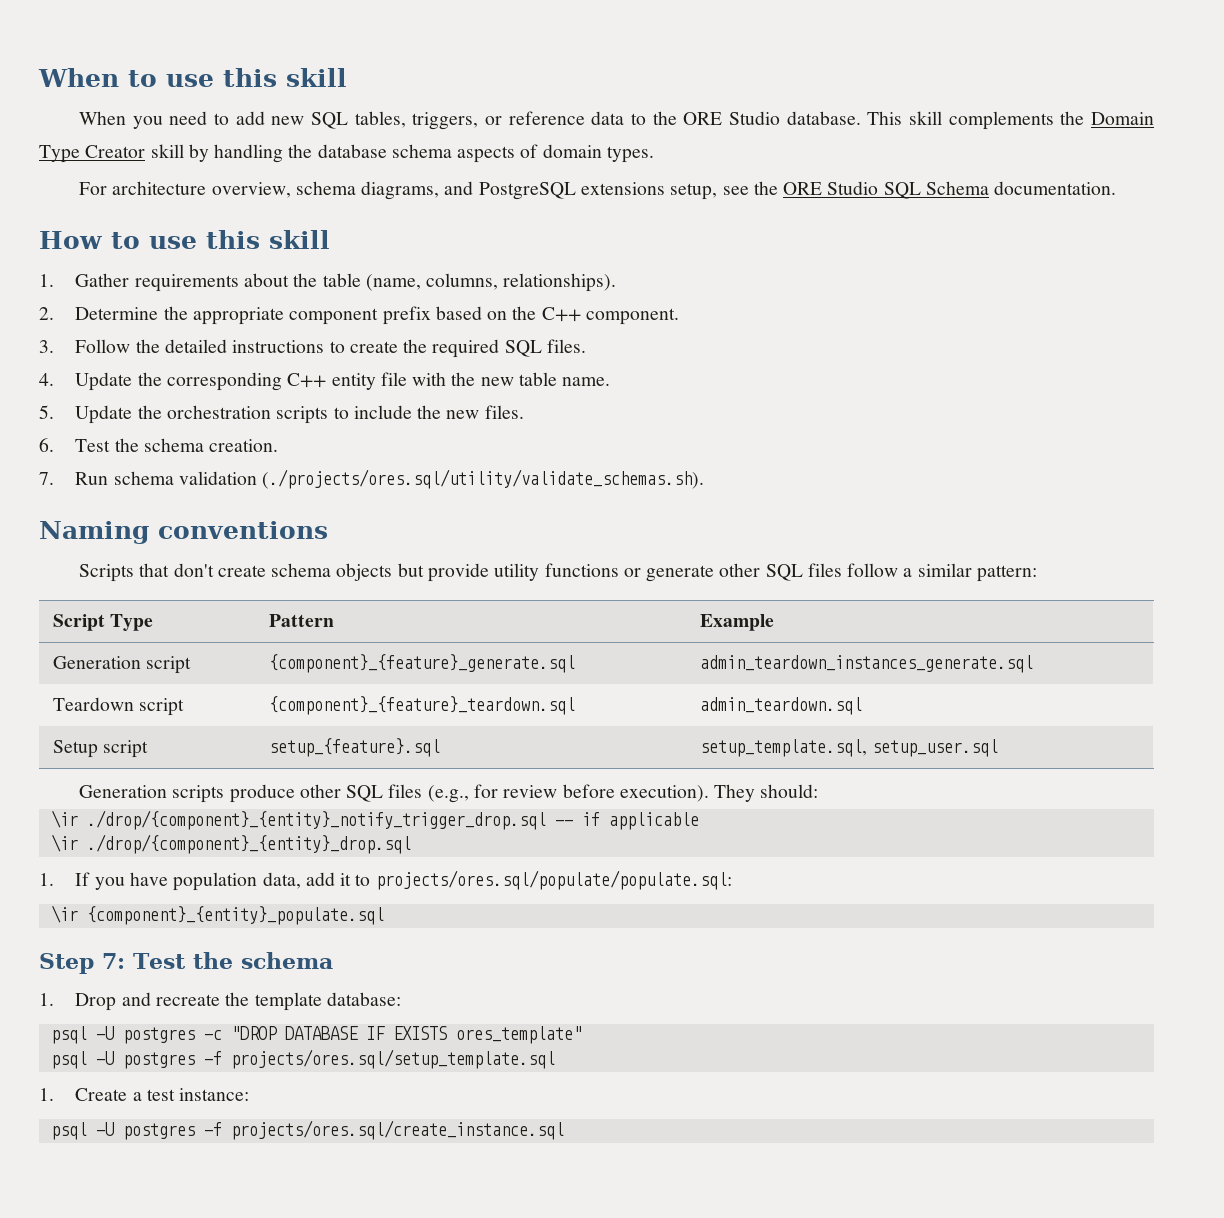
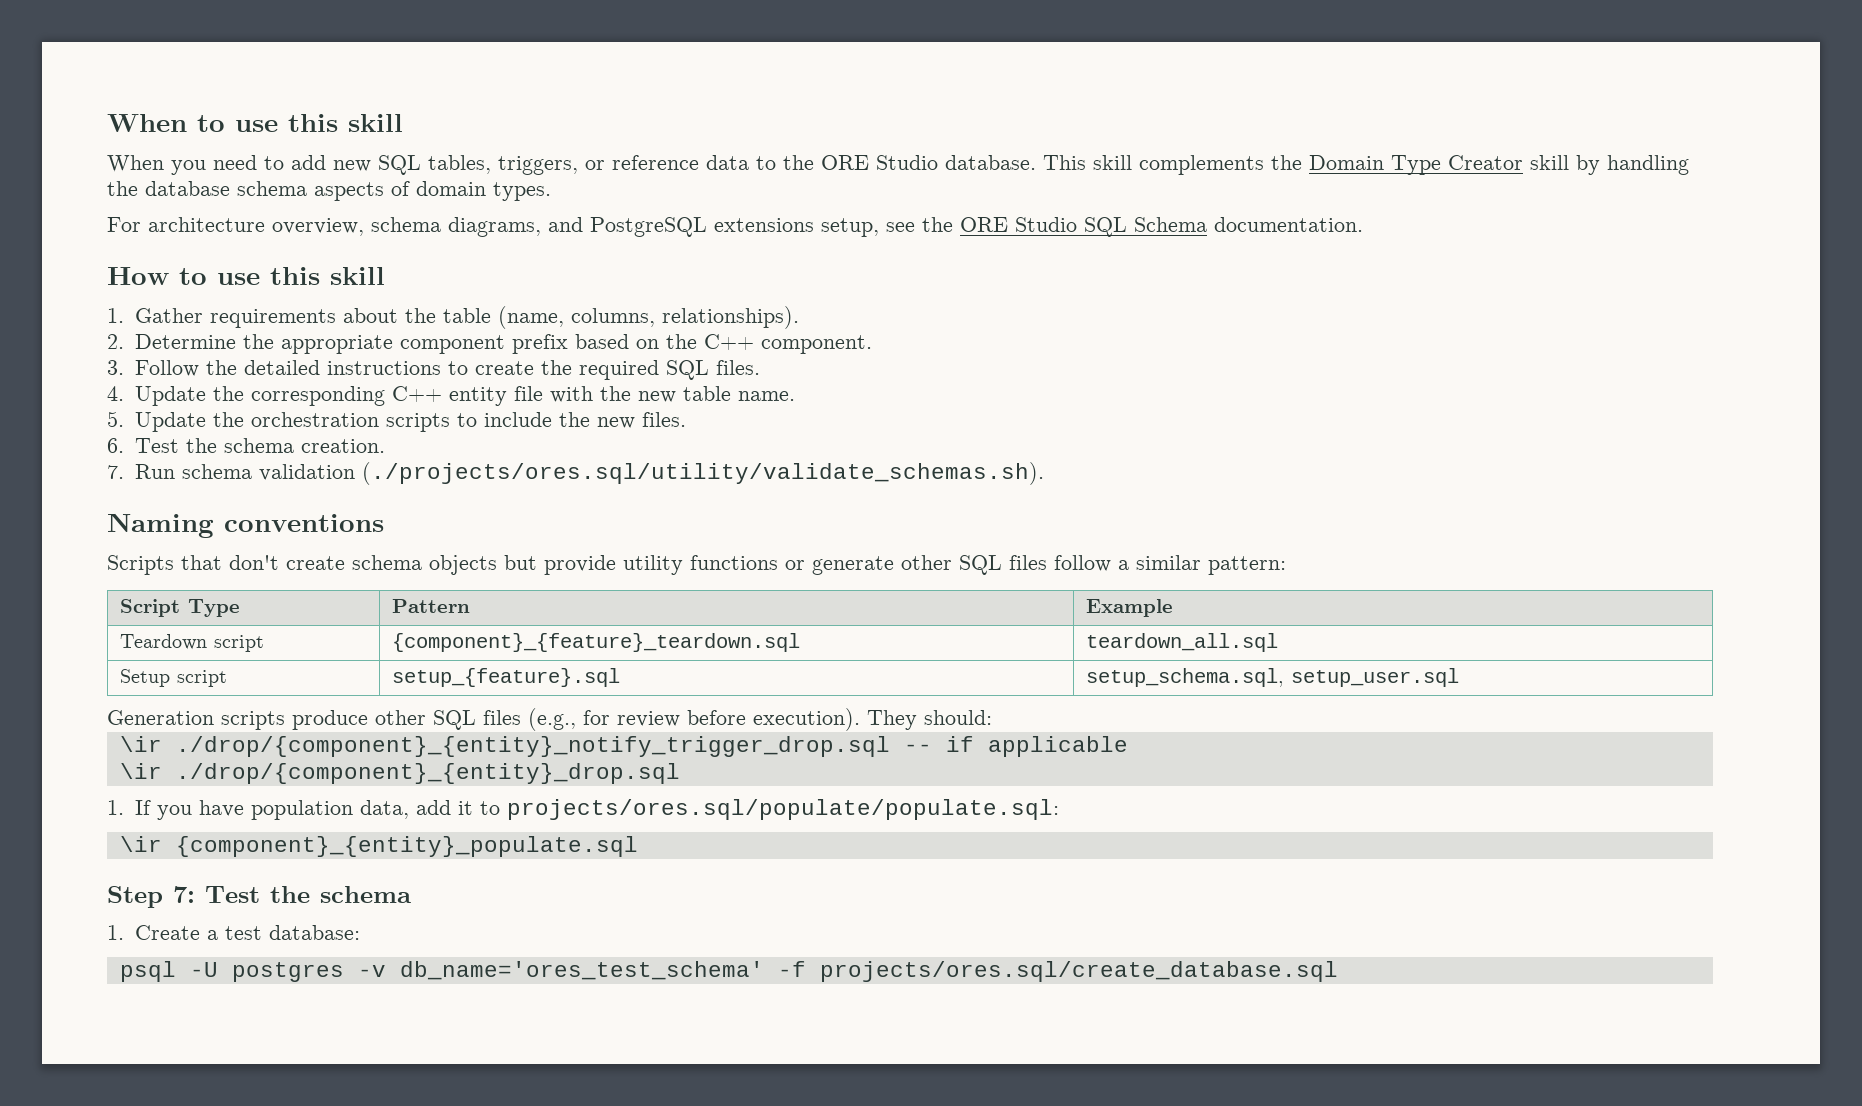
[53,656,192,674] [269,654,576,673] [700,655,1034,673] // Generation script | {component}_{feature}_generate.sql | admin_teardown_instances_generate.sql -> (1173, 608) none
[700,697,863,715] admin_teardown.sql -> [1085,633,1278,652] teardown_all.sql
[700,739,868,757] setup_template.sql, -> [1085,668,1284,687] setup_schema.sql,
[75,992,322,1011] Drop and recreate the template -> [134,925,262,940] Create a test
[203,1026,582,1044] [50,1049,555,1069] [39,1088,250,1101] [50,1120,564,1140] -c "DROP DATABASE IF EXISTS ores_template" // psql -U postgres -f projects/ores.sql/setup_template.sql // 1. Create a test instance: // psql -U postgres -f projects/ores.sql/create_instance.sql -> [357,961,1338,982] -v db_name='ores_test_schema' -f projects/ores.sql/create_database.sql

